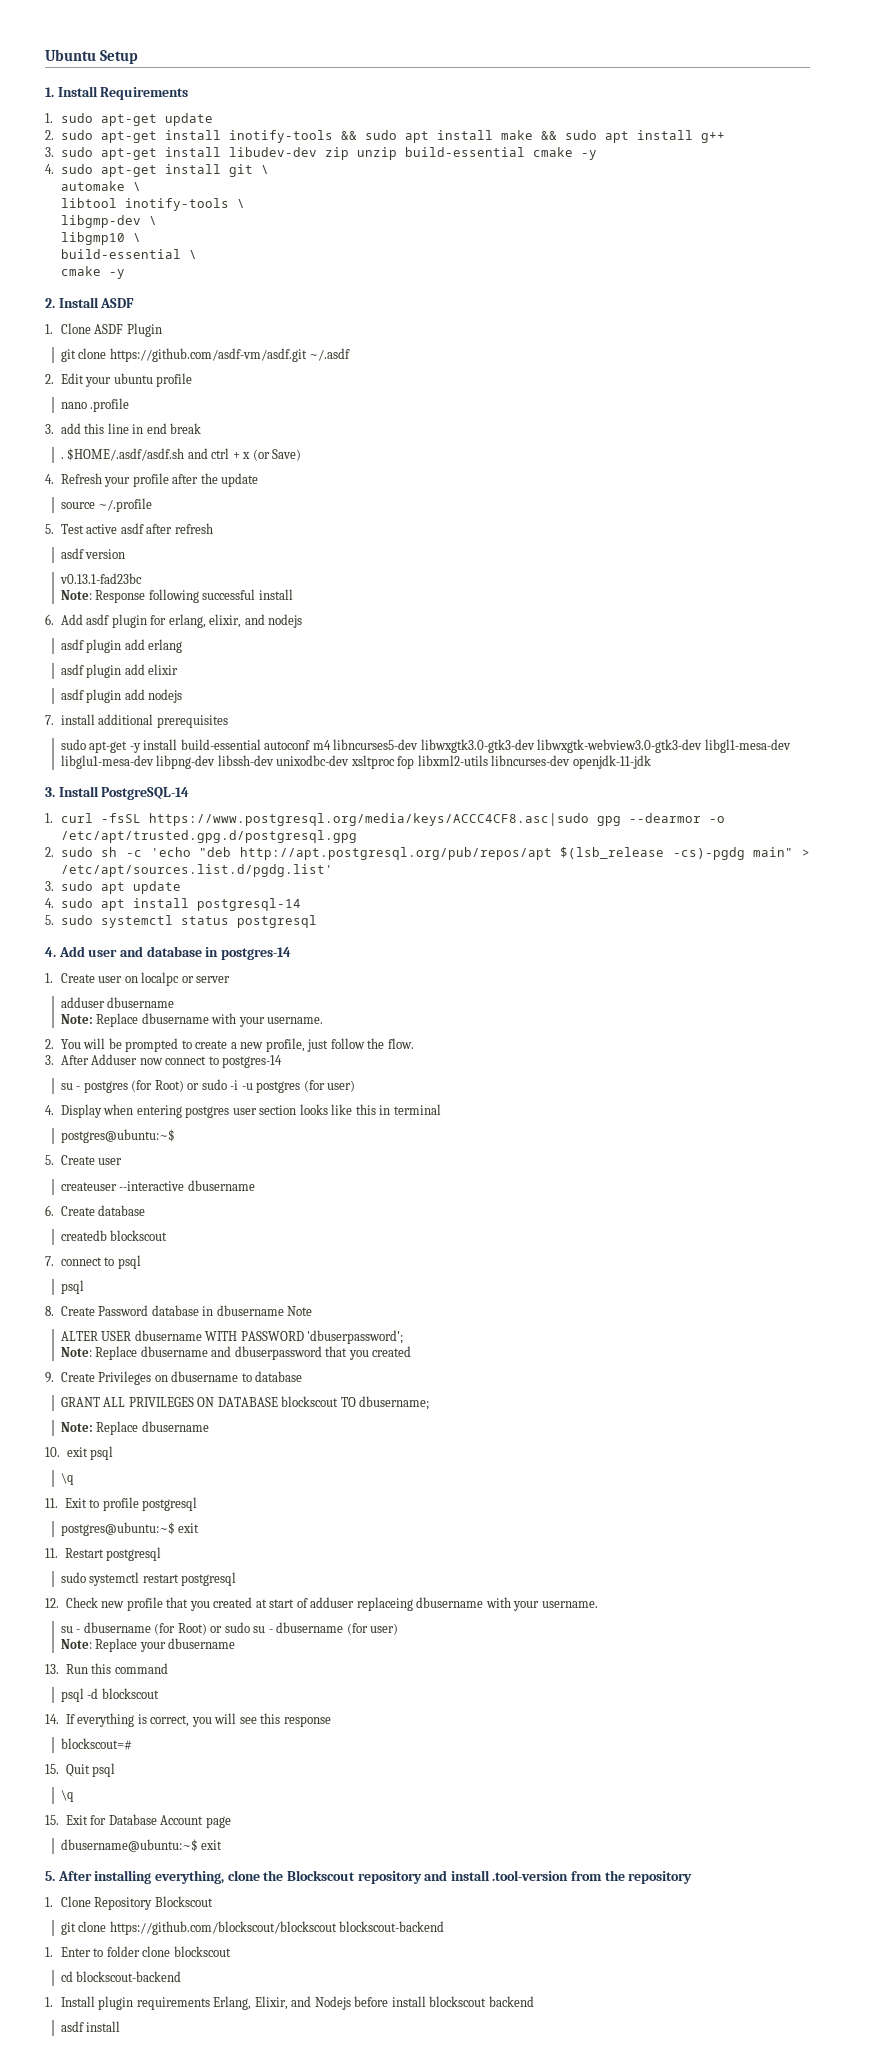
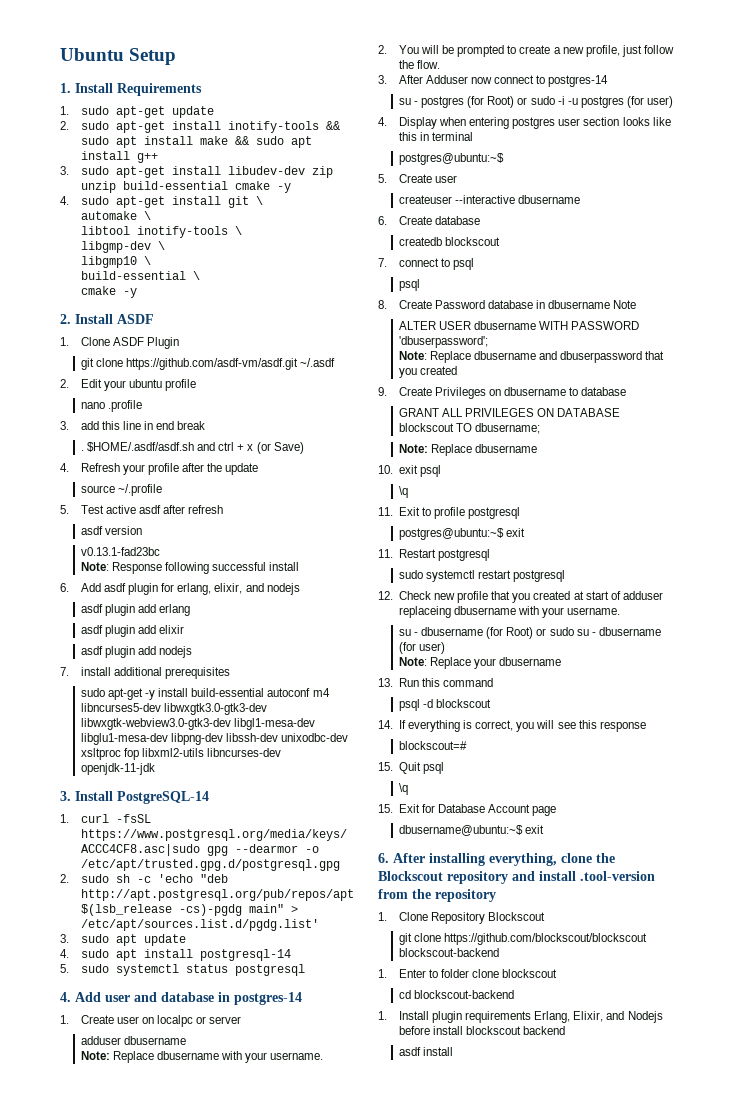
[45,1871,55,1881] 5. -> [378,853,389,863] 6.

